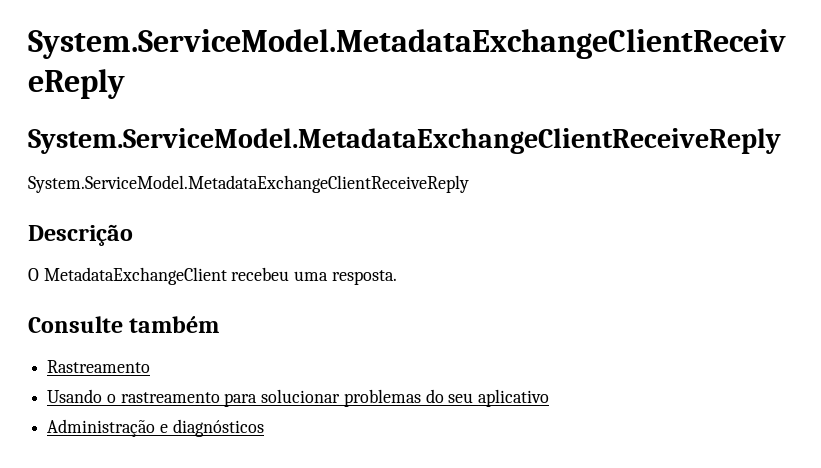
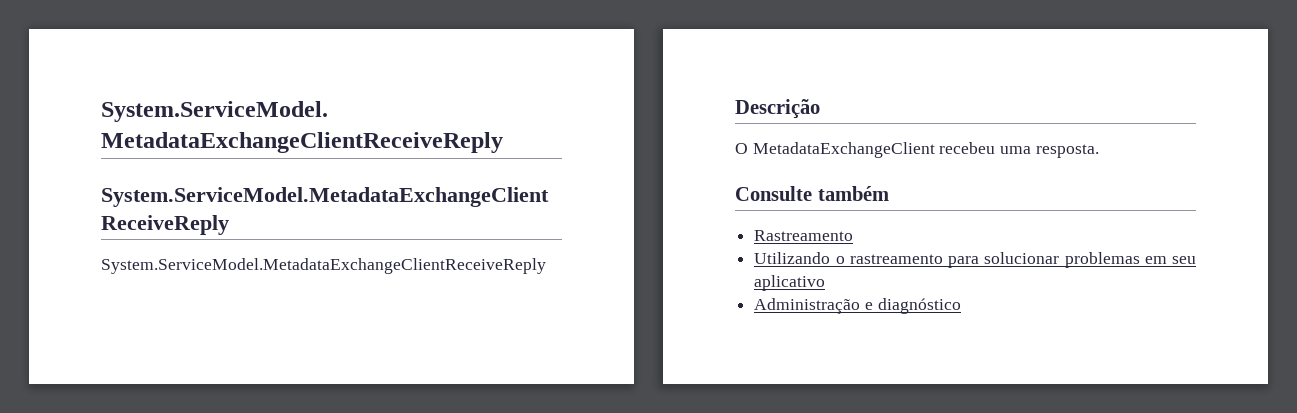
[47,389,103,403] Usando -> [754,252,831,264] Utilizando
[425,389,444,403] do -> [1144,256,1167,264] em
[172,419,264,437] diagnósticos -> [877,298,961,314] diagnóstico

